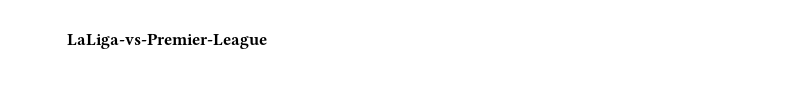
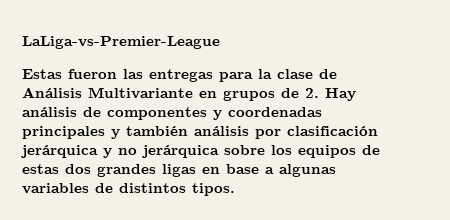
(267, 41) none -> [22,69,337,82] [22,87,356,101] [22,107,322,120] [22,126,378,139] [21,145,380,158] [22,164,336,177] [22,183,235,196] // Estas fueron las entregas para la clase de Análisis Multivariante en grupos de 2. Hay análisis de componentes y coordenadas principales y también análisis por clasificación jerárquica y no jerárquica sobre los equipos de estas dos grandes ligas en base a algunas variables de distintos tipos.

